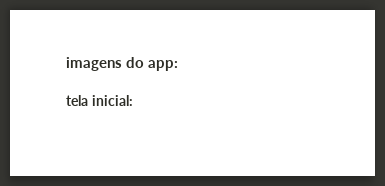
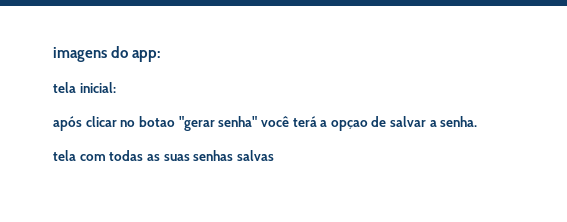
(133, 100) none -> [53,116,478,131] [53,150,274,161] // após clicar no botao "gerar senha" você terá a opçao de salvar a senha. // tela com todas as suas senhas salvas

